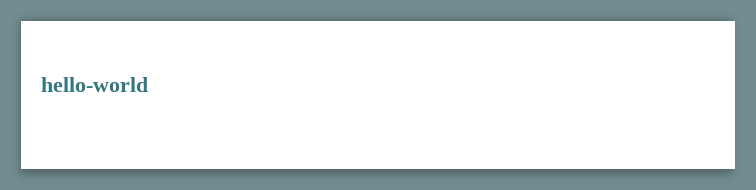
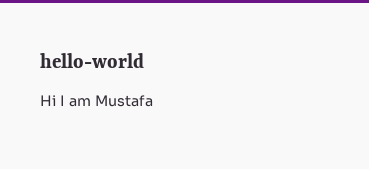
(148, 84) none -> [40,95,153,107] // Hi I am Mustafa

